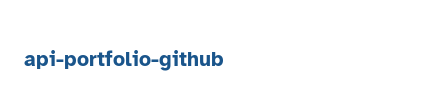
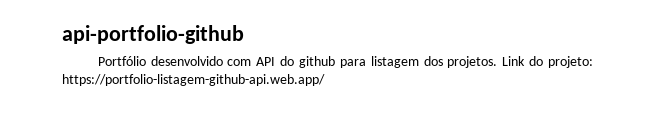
(224, 60) none -> [97,56,594,68] [62,74,325,86] // Portfólio desenvolvido com API do github para listagem dos projetos. Link do projeto: https://portfolio-listagem-github-api.web.app/

